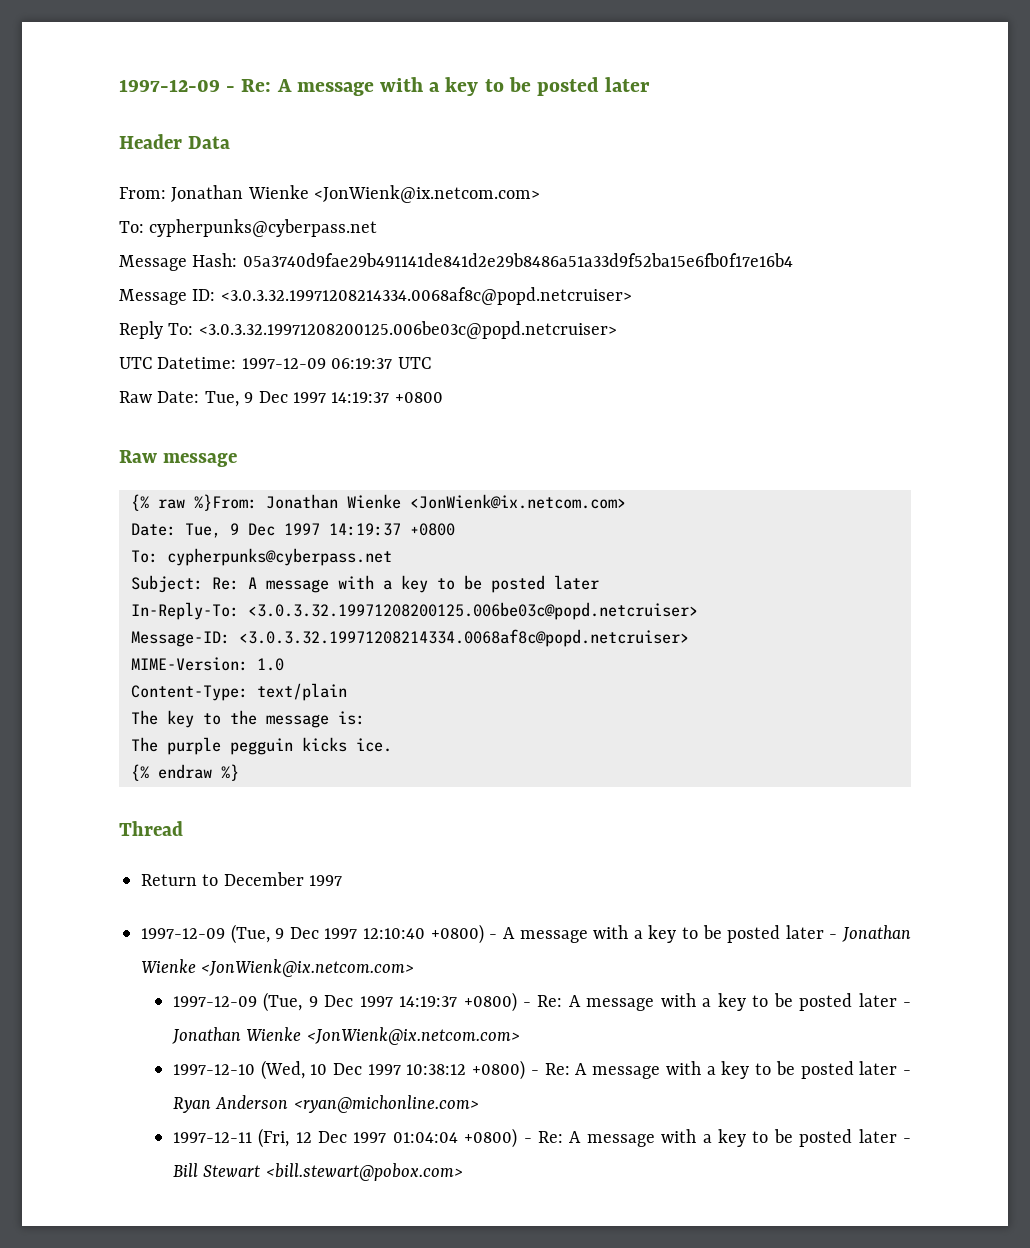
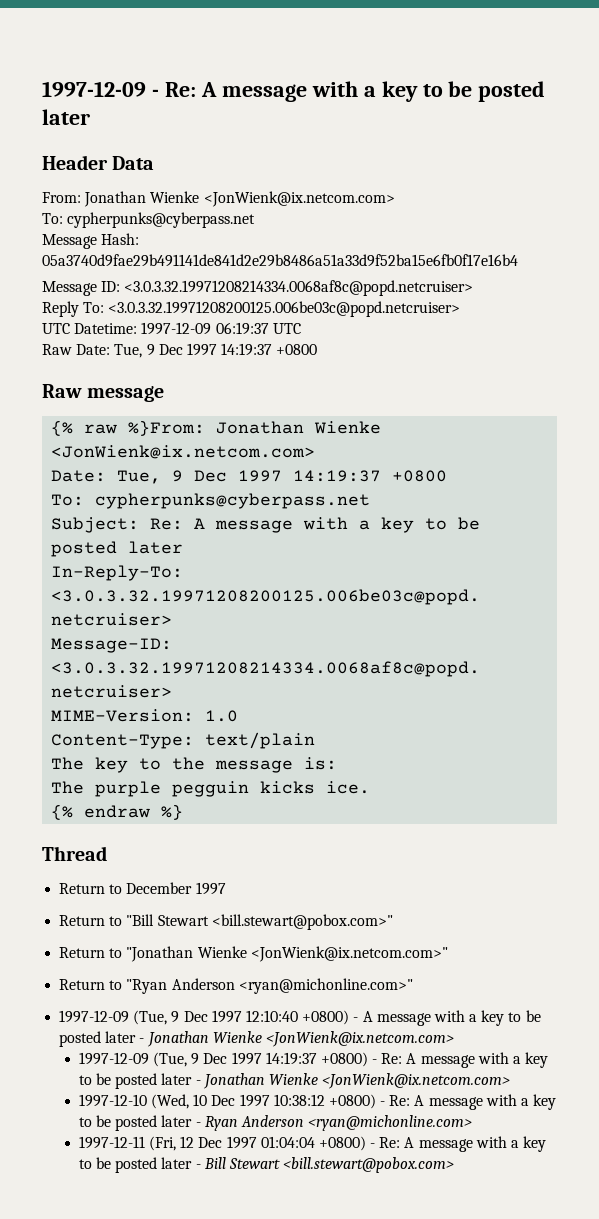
(343, 880) none -> [59,914,393,930] [59,946,448,962] [59,978,413,994] // Return to "Bill Stewart <bill.stewart@pobox.com>" // Return to "Jonathan Wienke <JonWienk@ix.netcom.com>" // Return to "Ryan Anderson <ryan@michonline.com>"

